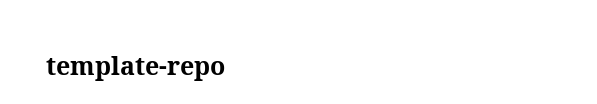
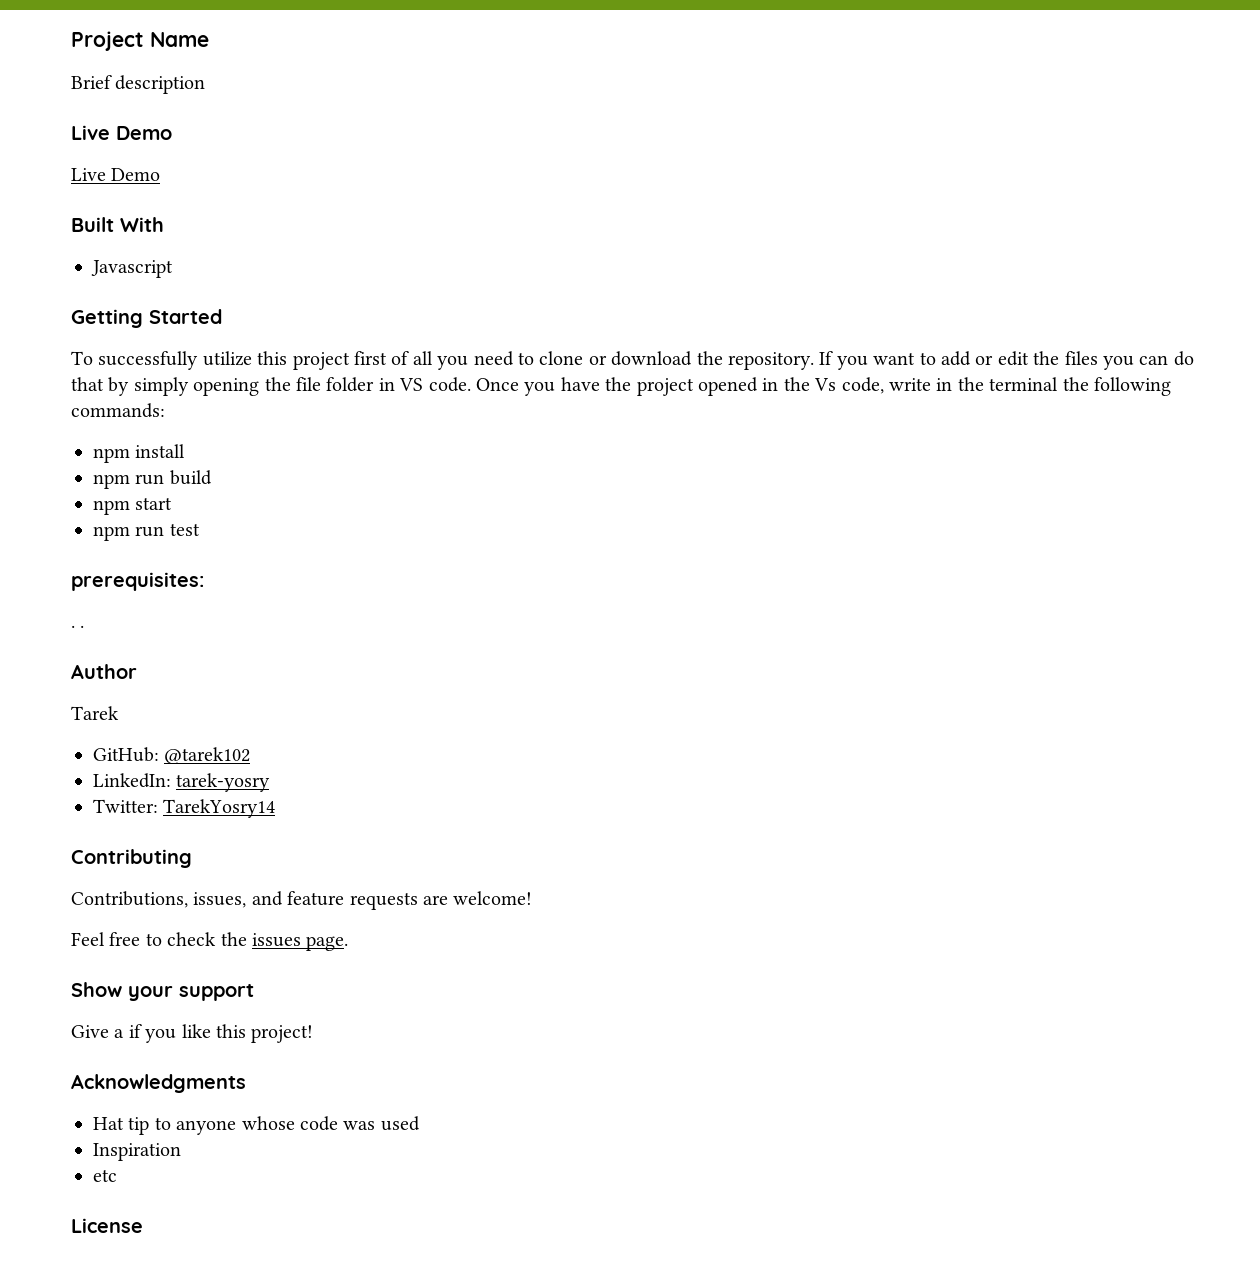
[46,56,225,81] template-repo -> [71,31,209,51] [71,75,206,94] [71,125,172,140] [71,168,161,181] [71,217,164,232] [91,260,173,278] [71,309,222,328] [71,351,1194,370] [71,377,1171,396] [71,403,165,418] [93,444,186,463] [93,470,212,489] [93,497,173,515] [93,523,200,541] [71,572,204,591] [71,625,85,628] [71,664,137,679] [71,706,119,720] [93,747,251,764] [93,773,271,792] [93,799,276,818] [71,849,192,868] [71,891,533,910] [71,932,349,951] [71,982,254,1001] [71,1024,314,1043] [71,1074,246,1093] [93,1116,420,1135] [93,1143,181,1161] [93,1169,117,1182] [71,1218,143,1233] Project Name // Brief description // Live Demo // Live Demo // Built With // Javascript // Getting Started // To successfully utilize this project first of all you need to clone or download the repository. If you want to add or edit the files you can do that by simply opening the file folder in VS code. Once you have the project opened in the Vs code, write in the terminal the following commands: // npm install // npm run build // npm start // npm run test // prerequisites: // . . // Author // Tarek // GitHub: @tarek102 // LinkedIn: tarek-yosry // Twitter: TarekYosry14 // Contributing // Contributions, issues, and feature requests are welcome! // Feel free to check the issues page. // Show your support // Give a if you like this project! // Acknowledgments // Hat tip to anyone whose code was used // Inspiration // etc // License

